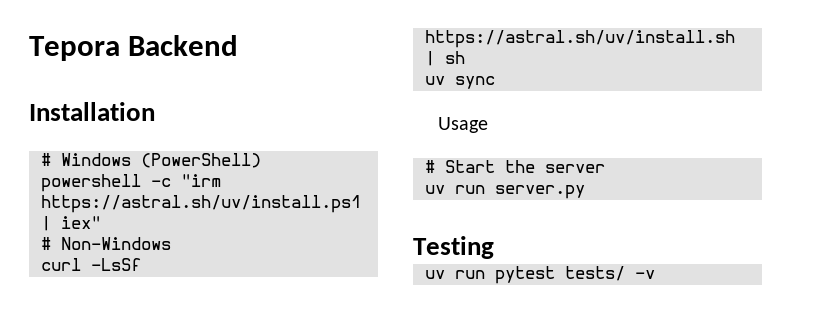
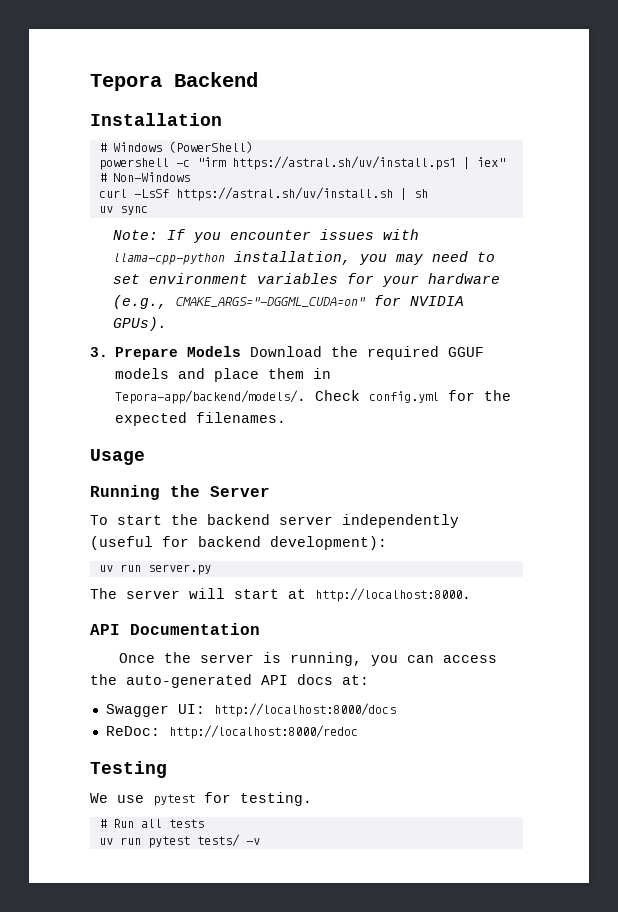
[438,117,489,133] [425,160,605,173] [425,185,585,199] [413,236,494,259] Usage // # Start the server // uv run server.py // Testing -> [113,229,420,243] [113,251,496,265] [113,273,501,287] [113,295,465,309] [113,317,168,331] [90,346,485,360] [115,368,332,382] [115,390,512,404] [115,412,287,426] [90,449,145,465] [90,485,270,500] [90,514,459,528] [90,536,387,550] [98,564,211,575] [90,588,471,602] [90,623,260,635] [119,652,498,666] [90,674,369,688] [105,703,396,717] [105,725,358,739] [90,761,167,778] [90,792,312,806] [98,819,204,828] Note: If you encounter issues with llama-cpp-python installation, you may need to set environment variables for your hardware (e.g., CMAKE_ARGS="-DGGML_CUDA=on" for NVIDIA GPUs). // 3. Prepare Models Download the required GGUF models and place them in Tepora-app/backend/models/. Check config.yml for the expected filenames. // Usage // Running the Server // To start the backend server independently (useful for backend development): // uv run server.py // The server will start at http://localhost:8000. // API Documentation // Once the server is running, you can access the auto-generated API docs at: // Swagger UI: http://localhost:8000/docs // ReDoc: http://localhost:8000/redoc // Testing // We use pytest for testing. // # Run all tests

